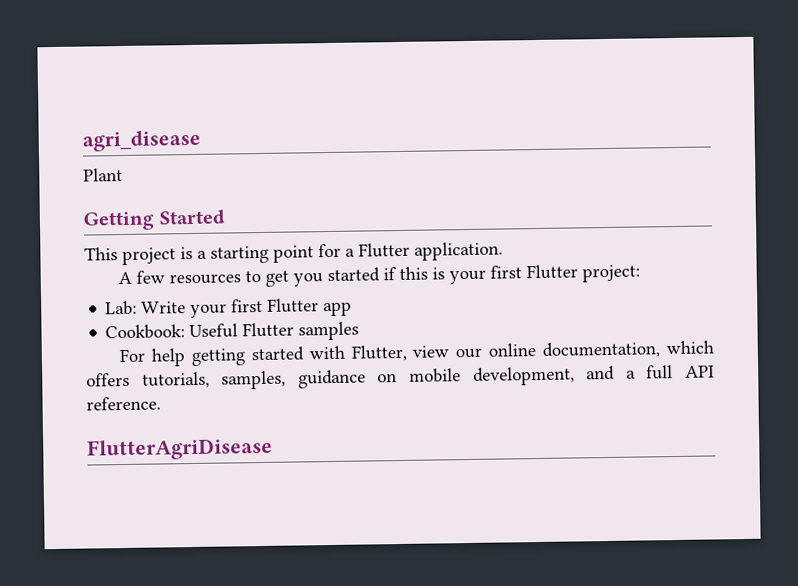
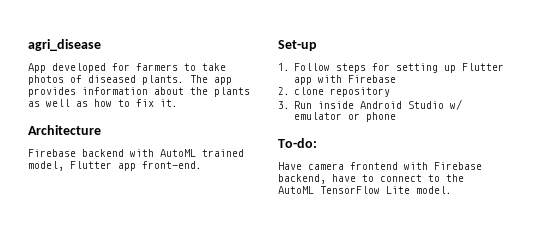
[83,167,123,182] [83,209,225,231] [84,241,503,266] [118,264,641,287] [105,298,353,319] [105,321,360,341] [119,340,714,367] [86,365,716,390] [86,396,161,411] [87,437,273,461] Plant // Getting Started // This project is a starting point for a Flutter application. // A few resources to get you started if this is your first Flutter project: // Lab: Write your first Flutter app // Cookbook: Useful Flutter samples // For help getting started with Flutter, view our online documentation, which offers tutorials, samples, guidance on mobile development, and a full API reference. // FlutterAgriDisease -> [28,63,226,73] [28,75,232,85] [28,87,250,97] [28,99,178,107] [28,125,101,135] [28,149,244,157] [28,161,202,171] [278,40,317,51] [278,63,505,73] [294,75,397,85] [278,87,391,97] [278,99,463,110] [294,112,397,122] [278,138,317,148] [278,162,482,170] [278,174,464,184] [278,186,452,194] App developed for farmers to take photos of diseased plants. The app provides information about the plants as well as how to fix it. // Architecture // Firebase backend with AutoML trained model, Flutter app front-end. // Set-up // 1. Follow steps for setting up Flutter app with Firebase // 2. clone repository // 3. Run inside Android Studio w/ emulator or phone // To-do: // Have camera frontend with Firebase backend, have to connect to the AutoML TensorFlow Lite model.

